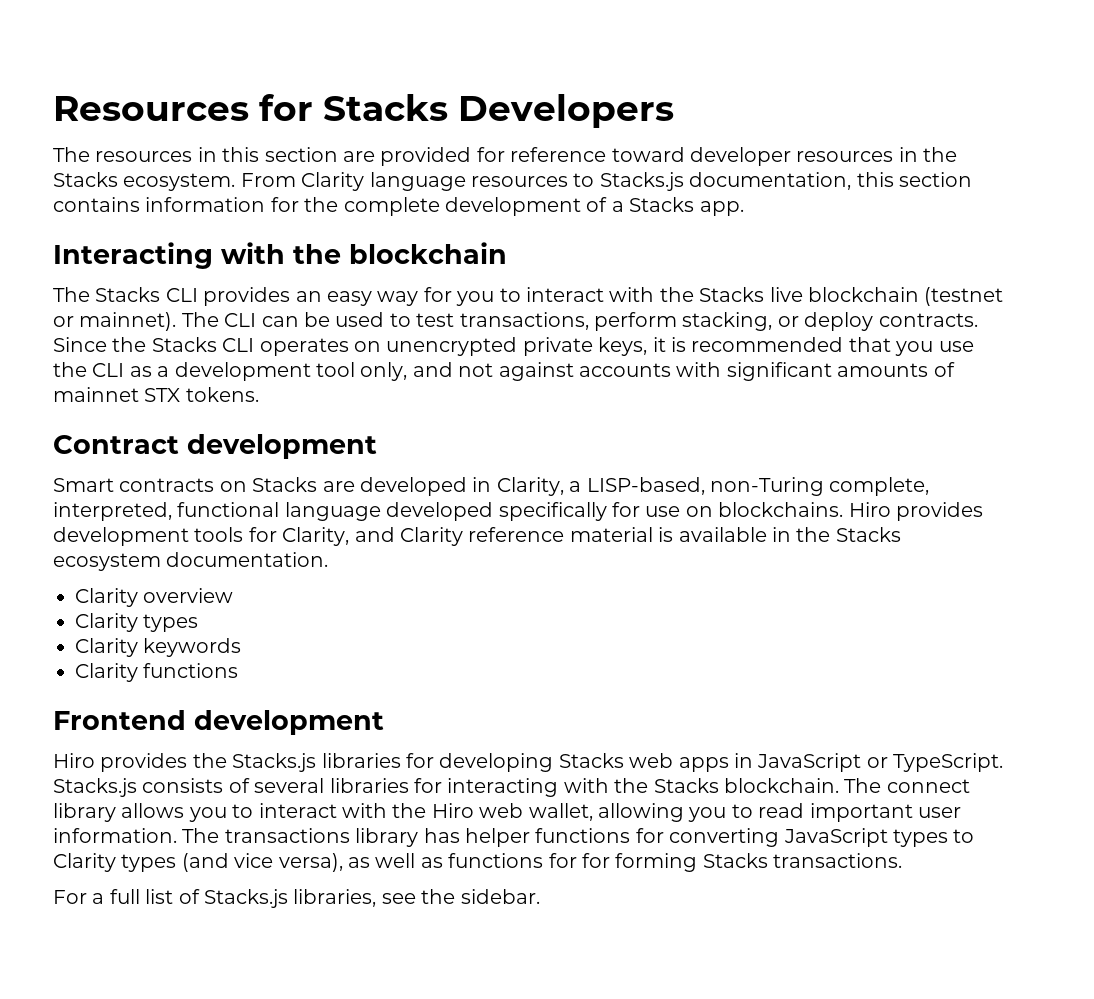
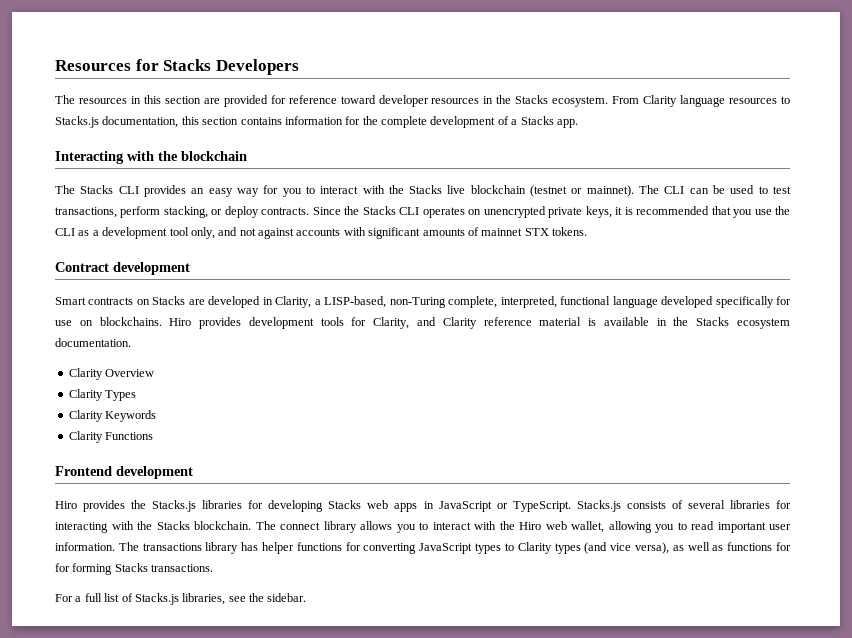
[143,588,234,603] [75,613,199,632] [75,638,242,657] [75,663,239,682] overview // Clarity types // Clarity keywords // Clarity functions -> [105,369,155,377] [68,389,137,401] [68,410,157,422] [68,431,154,443] Overview // Clarity Types // Clarity Keywords // Clarity Functions

